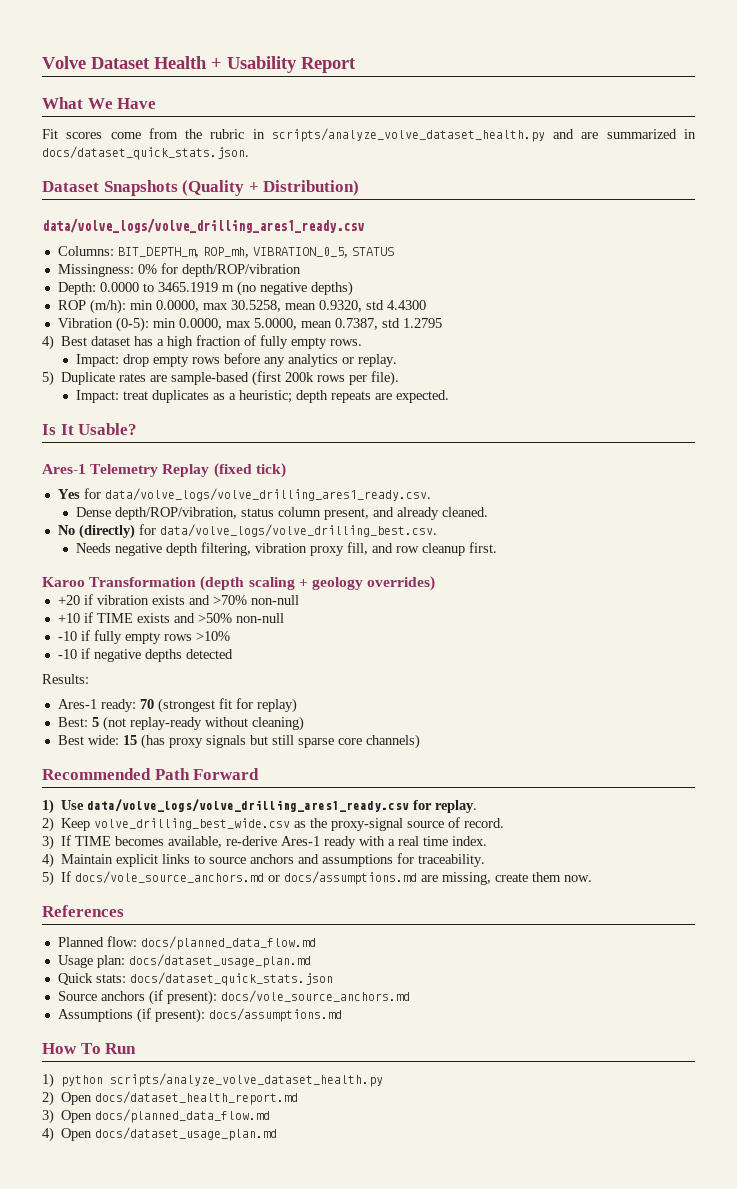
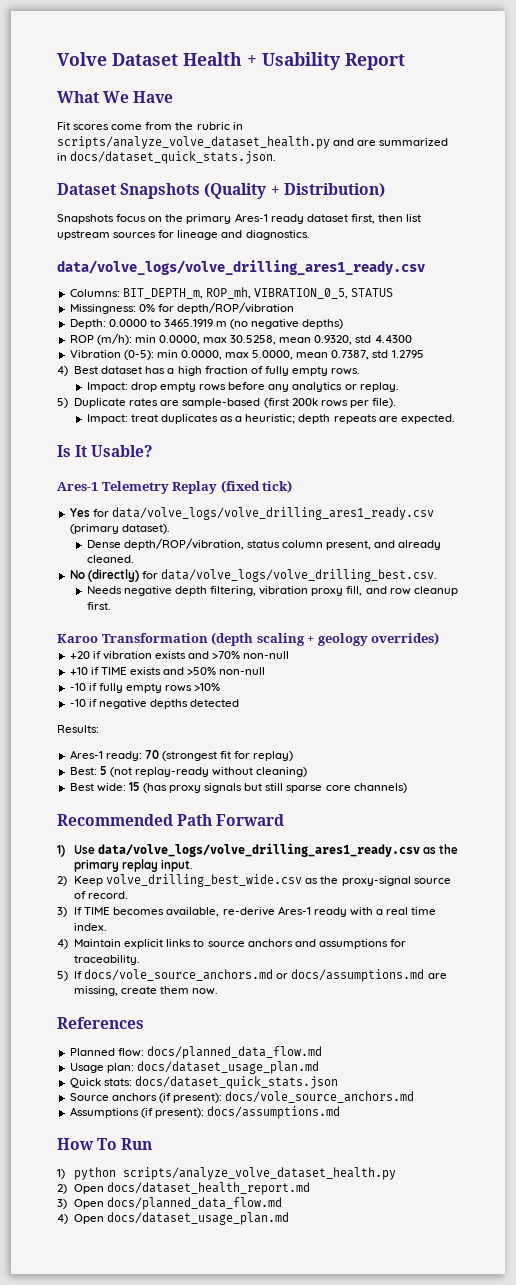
(360, 188) none -> [57,213,422,224] [57,230,310,240] // Snapshots focus on the primary Ares-1 ready dataset first, then list upstream sources for lineage and diagnostics.
[104,488,431,501] data/volve_logs/volve_drilling_ares1_ready.csv. -> [111,507,434,520] [69,524,170,534] data/volve_logs/volve_drilling_ares1_ready.csv (primary dataset).
[413,800,478,813] for replay. -> [423,844,459,854] [74,859,194,872] as the primary replay input.

